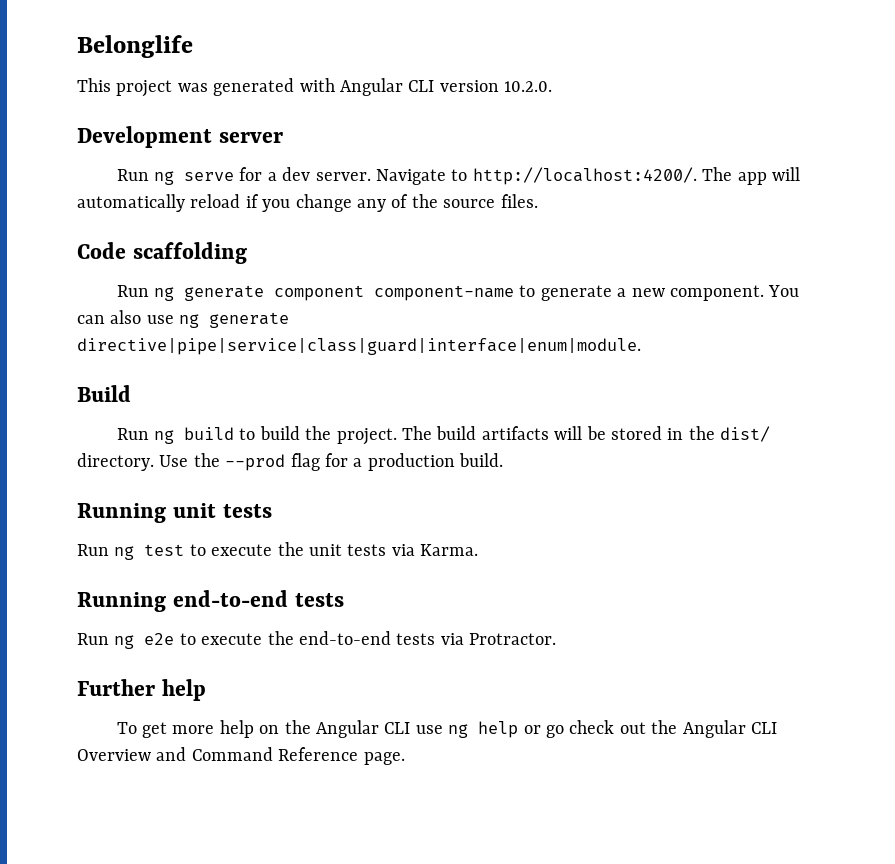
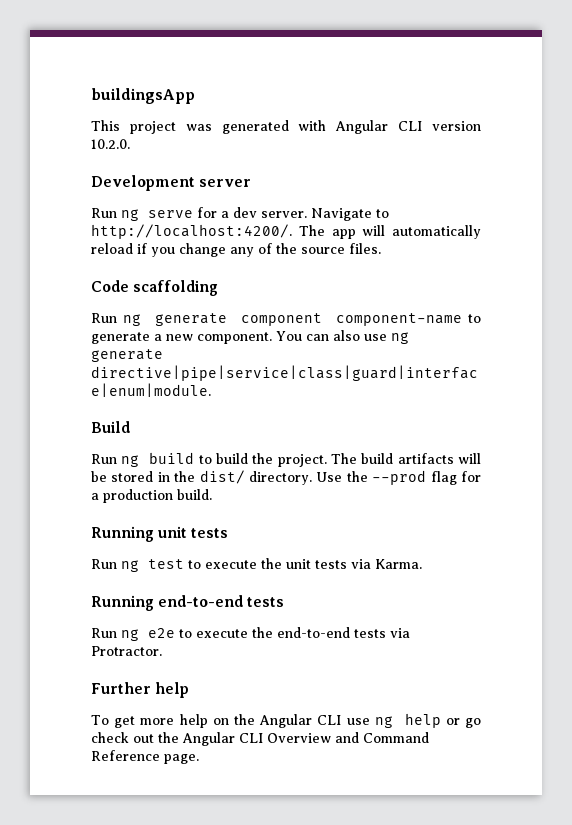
[77,35,193,58] Belonglife -> [91,88,195,104] buildingsApp

